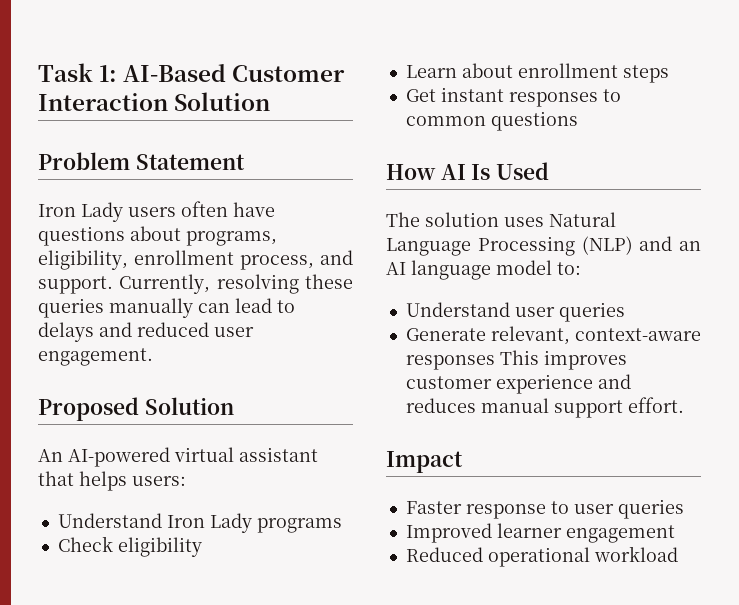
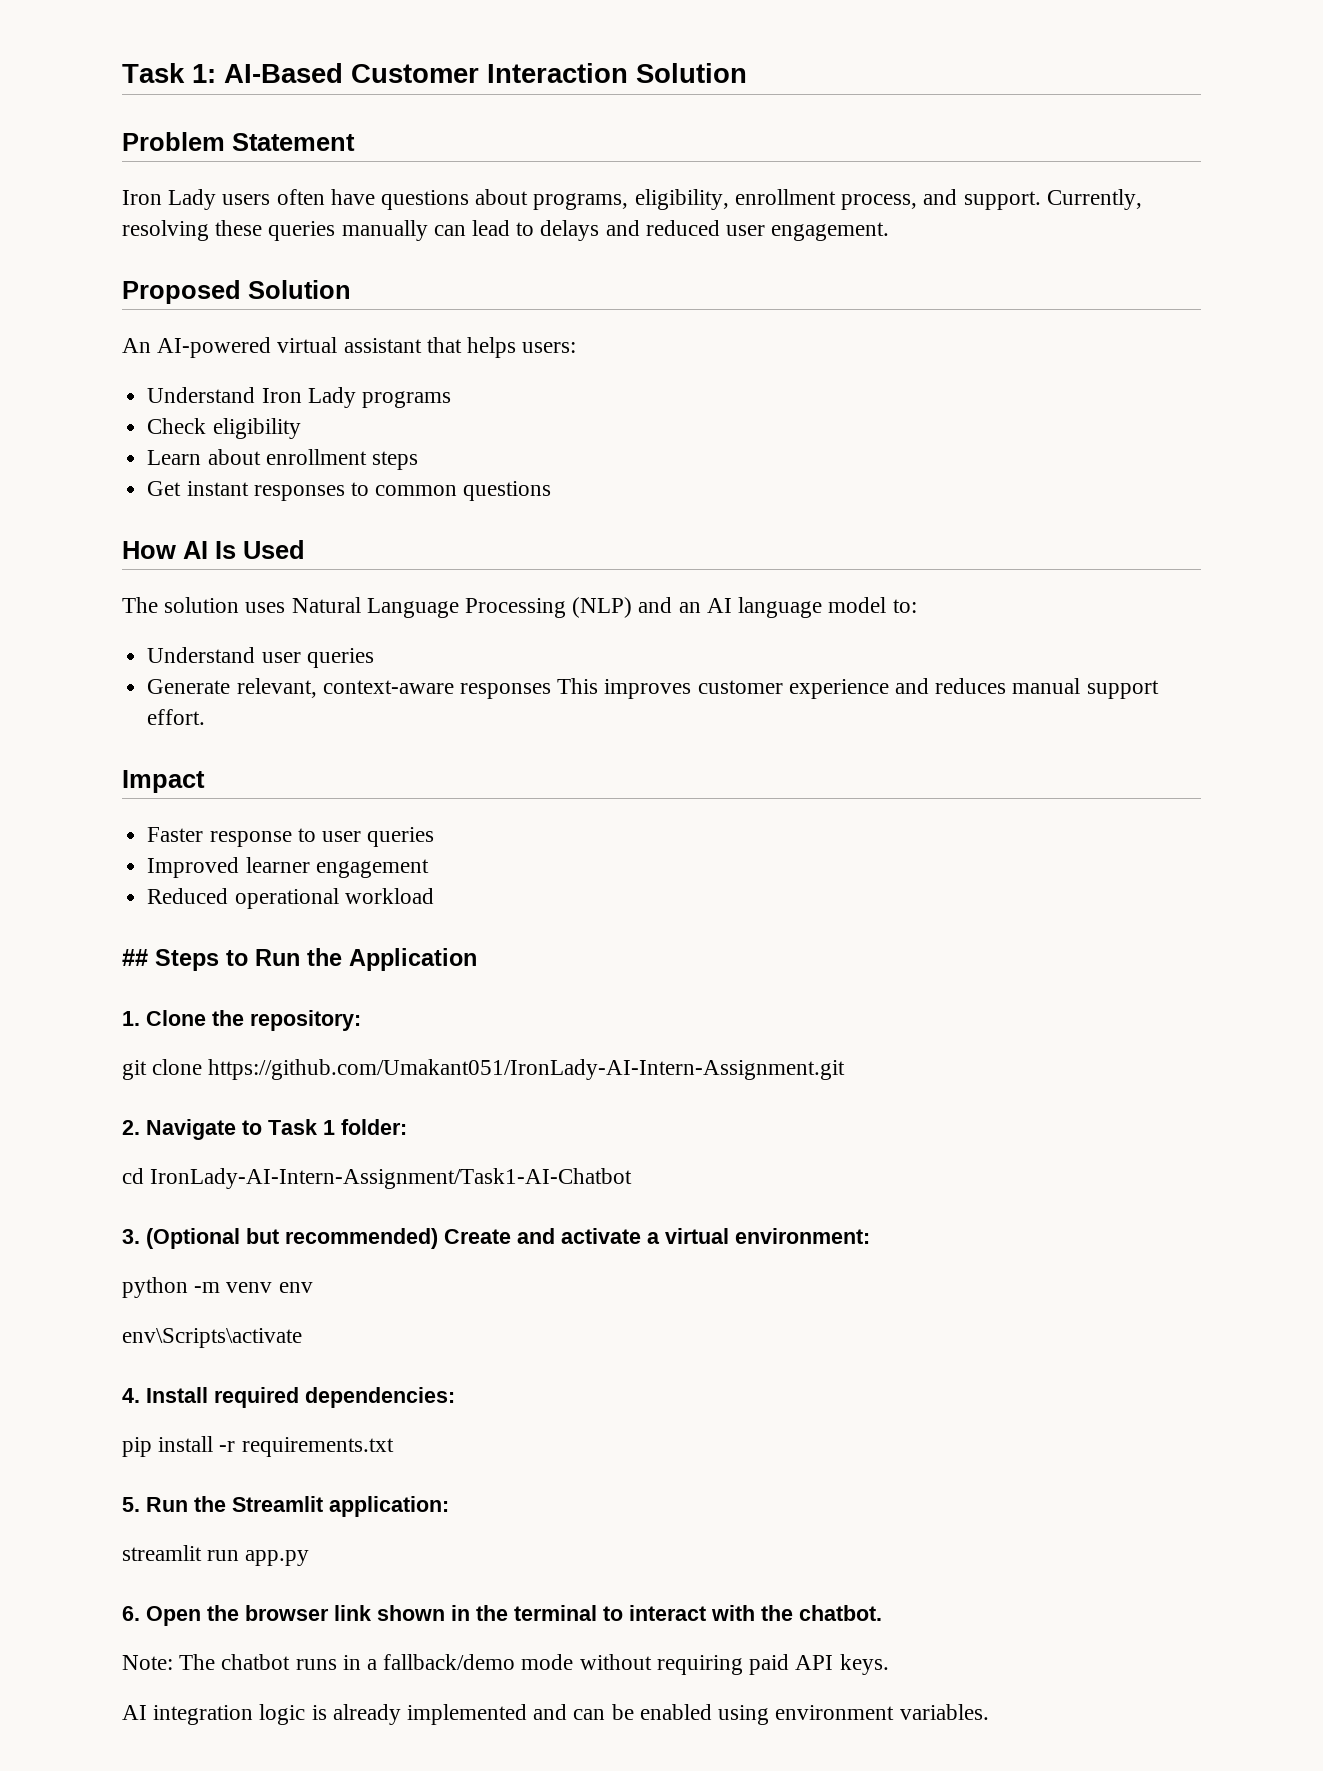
(678, 554) none -> [122,948,477,971] [122,1010,361,1031] [122,1059,846,1080] [122,1119,407,1140] [122,1168,633,1189] [122,1228,870,1249] [122,1277,313,1298] [122,1328,302,1348] [122,1387,455,1408] [122,1436,394,1457] [122,1496,449,1517] [122,1545,310,1566] [122,1605,882,1626] [122,1654,889,1675] [122,1704,989,1725] // ## Steps to Run the Application // 1. Clone the repository: // git clone https://github.com/Umakant051/IronLady-AI-Intern-Assignment.git // 2. Navigate to Task 1 folder: // cd IronLady-AI-Intern-Assignment/Task1-AI-Chatbot // 3. (Optional but recommended) Create and activate a virtual environment: // python -m venv env // env\Scripts\activate // 4. Install required dependencies: // pip install -r requirements.txt // 5. Run the Streamlit application: // streamlit run app.py // 6. Open the browser link shown in the terminal to interact with the chatbot. // Note: The chatbot runs in a fallback/demo mode without requiring paid API keys. // AI integration logic is already implemented and can be enabled using environment variables.

